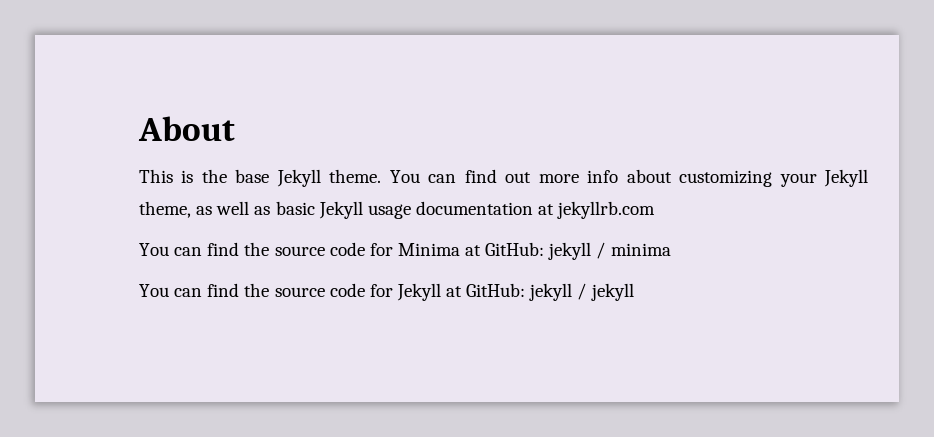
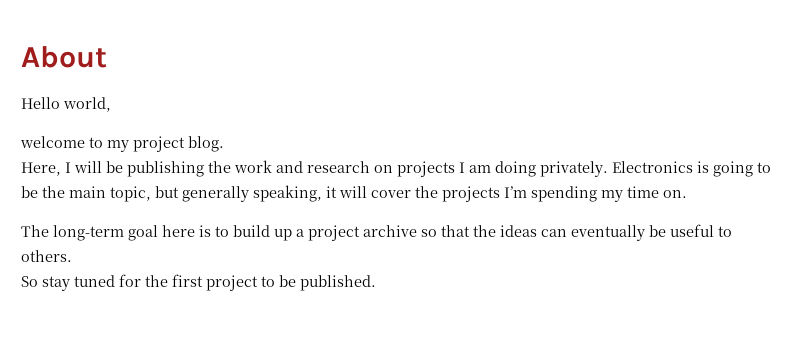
[139,169,868,187] [139,201,656,219] [139,242,671,260] [139,283,634,301] This is the base Jekyll theme. You can find out more info about customizing your Jekyll theme, as well as basic Jekyll usage documentation at jekyllrb.com // You can find the source code for Minima at GitHub: jekyll / minima // You can find the source code for Jekyll at GitHub: jekyll / jekyll -> [21,97,111,112] [20,136,224,152] [21,160,771,177] [21,185,687,202] [21,224,732,241] [21,250,72,262] [21,274,376,291] Hello world, // welcome to my project blog. // Here, I will be publishing the work and research on projects I am doing privately. Electronics is going to be the main topic, but generally speaking, it will cover the projects I’m spending my time on. // The long-term goal here is to build up a project archive so that the ideas can eventually be useful to others. // So stay tuned for the first project to be published.

